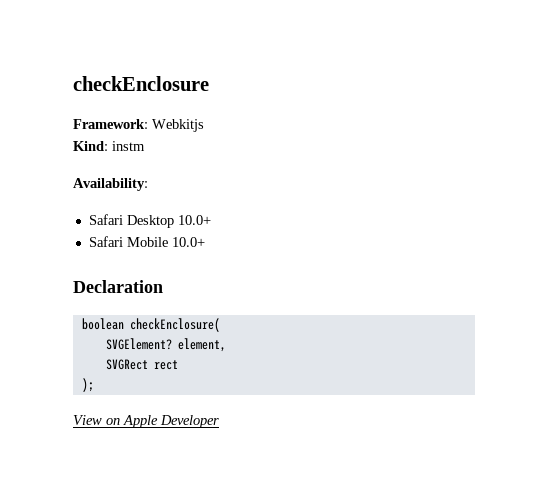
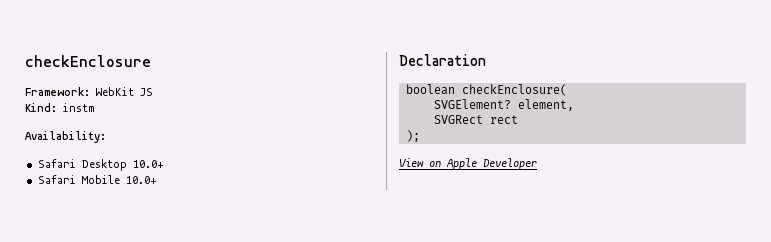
[152,119,204,132] Webkitjs -> [96,87,153,96] WebKit JS

